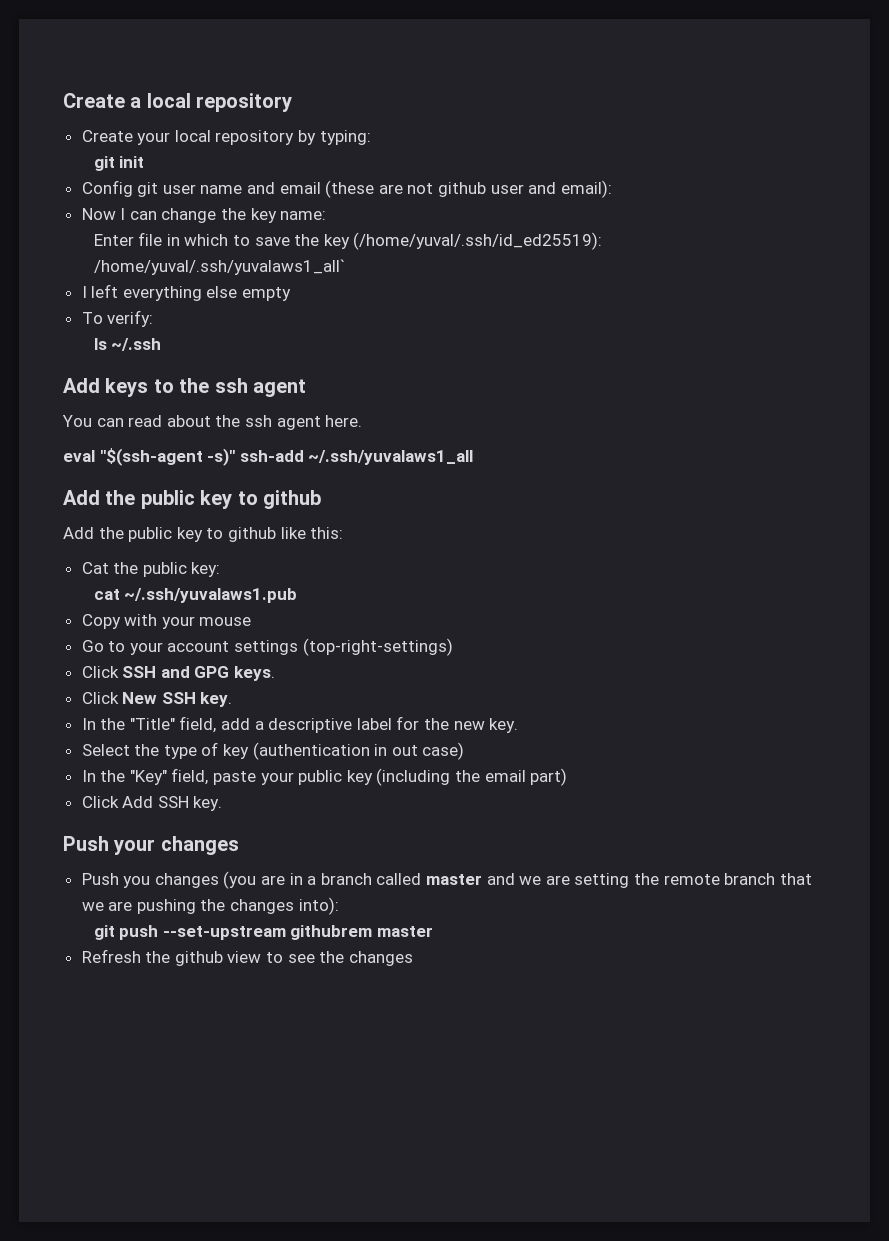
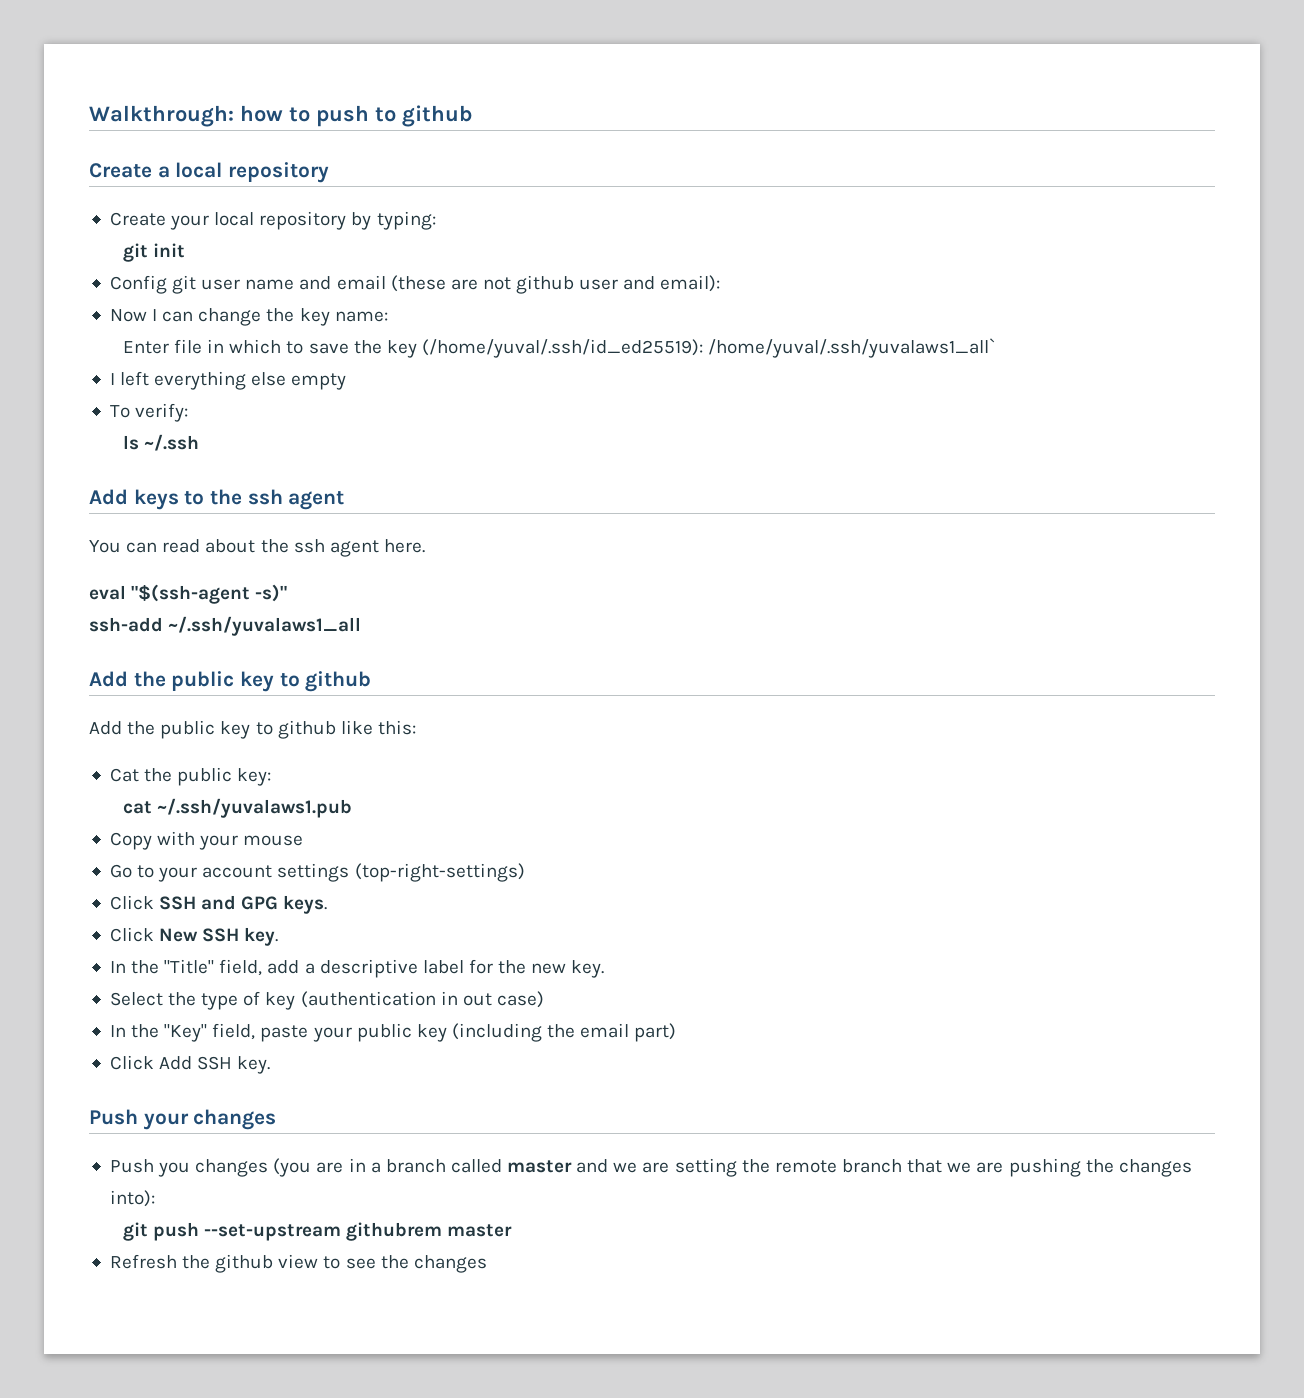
(63, 100) none -> [89,105,473,127] Walkthrough: how to push to github //
(236, 457) none -> (288, 593) //

